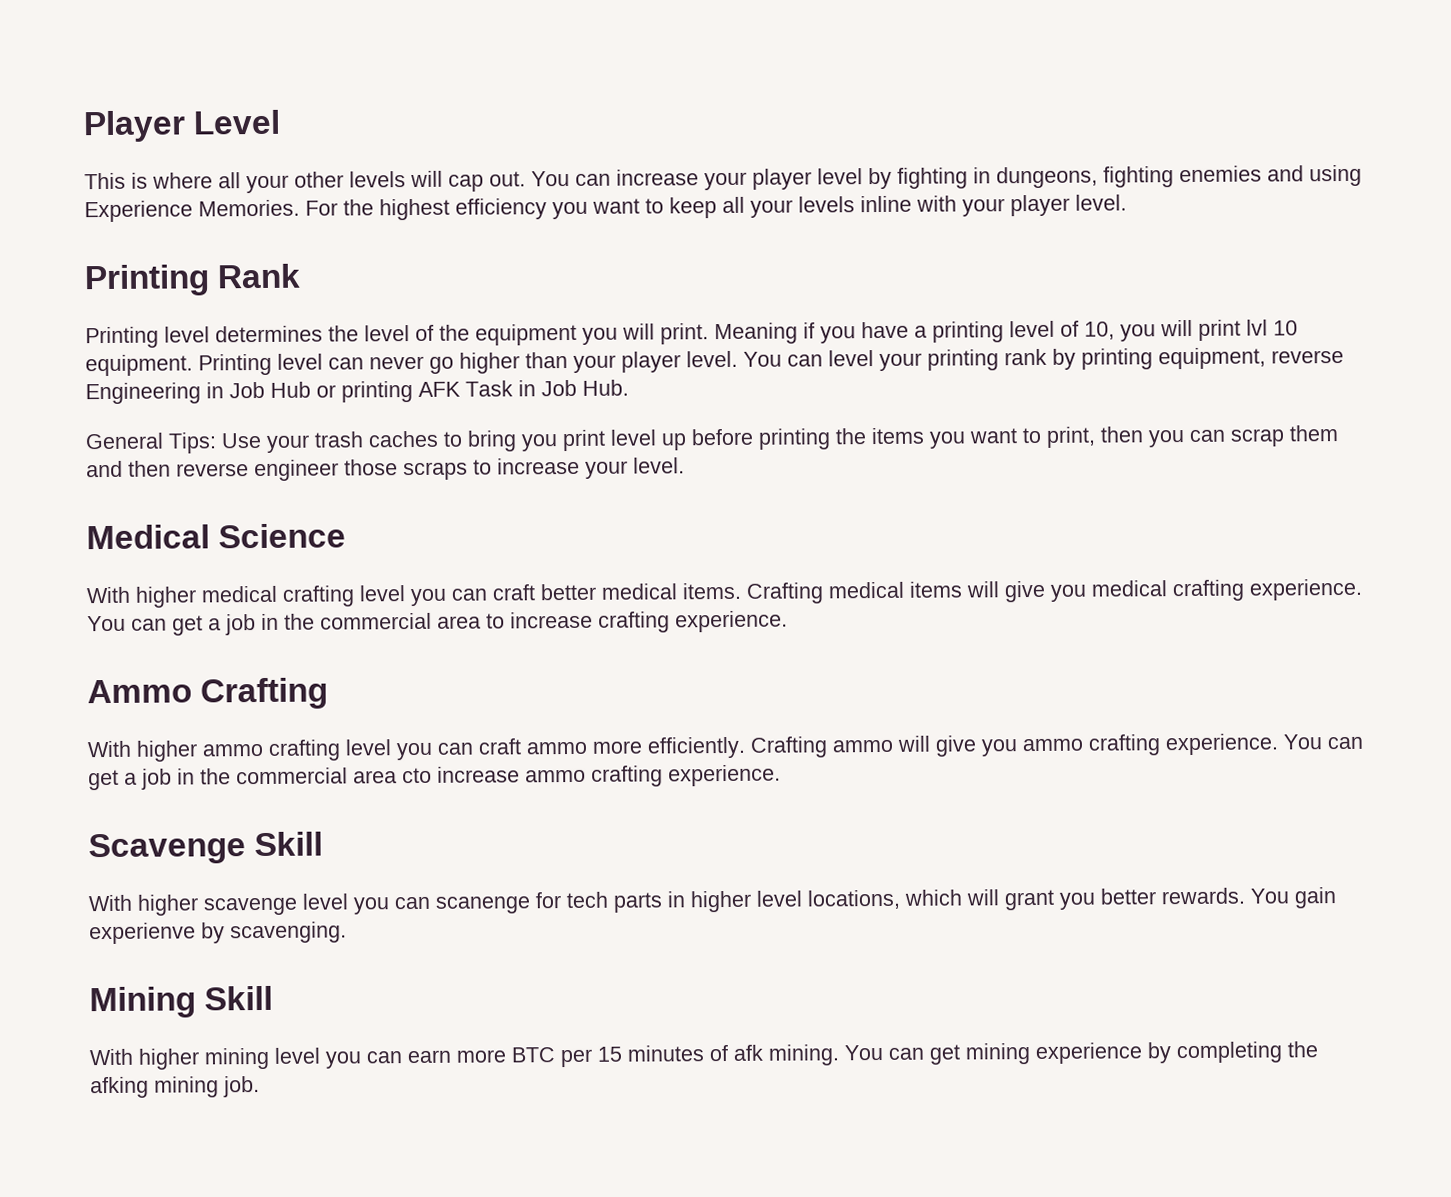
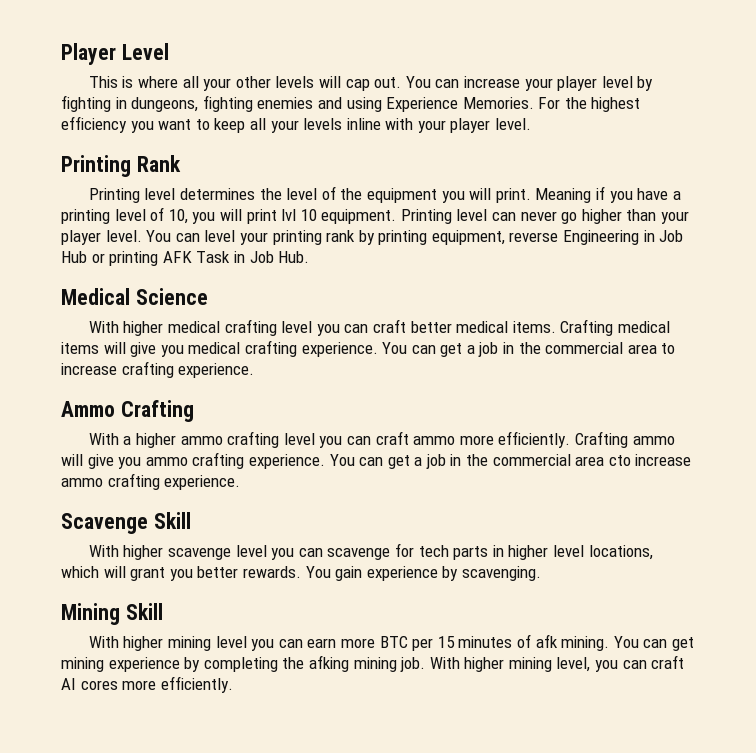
[85,425,1338,454] [86,457,685,482] // General Tips: Use your trash caches to bring you print level up before printing the items you want to print, then you can scrap them and then reverse engineer those scraps to increase your level. -> (310, 257) none
(132, 749) none -> [123,436,132,445] a
[435,896,531,914] scanenge -> [327,548,391,560] scavenge
[89,922,196,945] experienve -> [366,566,438,581] experience
(260, 1087) none -> [429,655,685,672] [61,676,233,693] With higher mining level, you can craft AI cores more efficiently.

